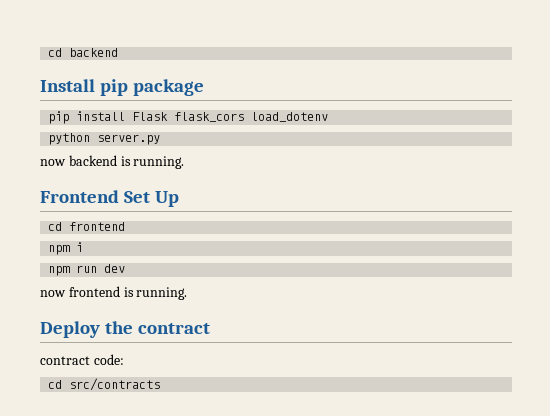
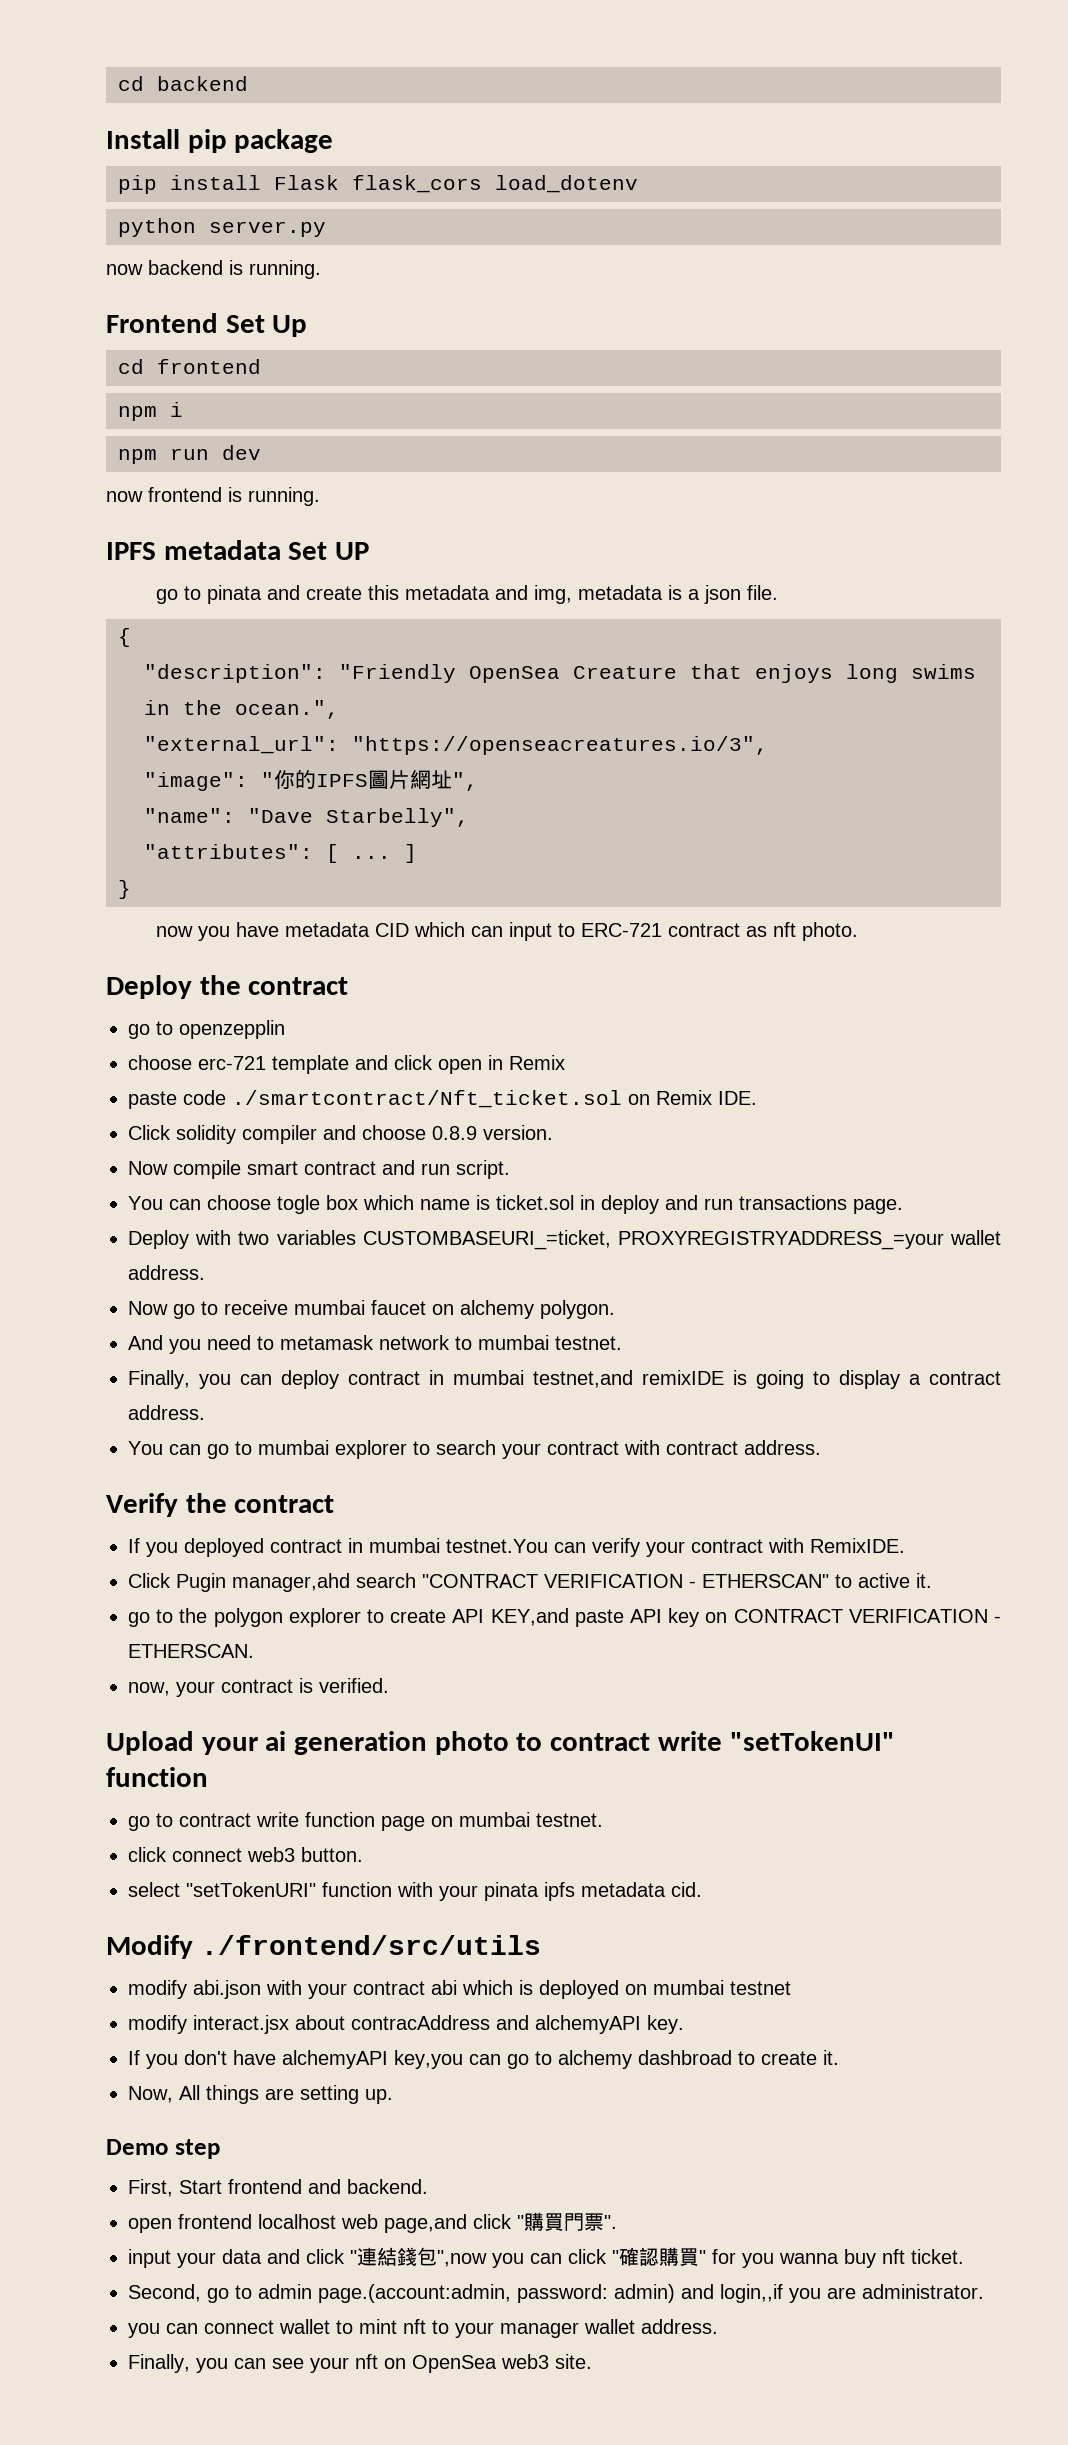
[40,321,211,338] [40,354,124,365] [48,378,161,391] Deploy the contract // contract code: // cd src/contracts -> [106,540,370,560] [156,585,779,604] [118,628,131,647] [144,664,976,683] [144,700,339,719] [144,736,768,755] [144,770,478,791] [144,808,469,827] [144,844,417,863] [118,880,131,899] [156,922,859,941] [106,975,349,999] [128,1020,285,1039] [128,1055,565,1074] [128,1090,757,1109] [128,1125,553,1144] [128,1160,510,1179] [128,1195,903,1214] [128,1230,1001,1250] [128,1265,205,1280] [128,1300,615,1319] [128,1335,622,1354] [128,1370,1001,1389] [128,1405,205,1420] [128,1440,821,1459] [106,1493,335,1517] [128,1538,905,1557] [128,1573,932,1592] [128,1608,1002,1627] [128,1644,254,1658] [128,1678,389,1697] [106,1731,895,1755] [106,1767,208,1787] [128,1812,603,1831] [128,1847,363,1862] [128,1882,702,1901] [106,1935,541,1959] [128,1980,791,1999] [128,2015,684,2034] [128,2050,839,2069] [128,2085,393,2104] [106,2139,220,2159] [128,2179,428,2197] [128,2212,617,2233] [128,2247,964,2268] [128,2284,984,2303] [128,2319,718,2338] [128,2354,592,2373] IPFS metadata Set UP // go to pinata and create this metadata and img, metadata is a json file. // { // "description": "Friendly OpenSea Creature that enjoys long swims in the ocean.", // "external_url": "https://openseacreatures.io/3", // "image": "你的IPFS圖片網址", // "name": "Dave Starbelly", // "attributes": [ ... ] // } // now you have metadata CID which can input to ERC-721 contract as nft photo. // Deploy the contract // go to openzepplin // choose erc-721 template and click open in Remix // paste code ./smartcontract/Nft_ticket.sol on Remix IDE. // Click solidity compiler and choose 0.8.9 version. // Now compile smart contract and run script. // You can choose togle box which name is ticket.sol in deploy and run transactions page. // Deploy with two variables CUSTOMBASEURI_=ticket, PROXYREGISTRYADDRESS_=your wallet address. // Now go to receive mumbai faucet on alchemy polygon. // And you need to metamask network to mumbai testnet. // Finally, you can deploy contract in mumbai testnet,and remixIDE is going to display a contract address. // You can go to mumbai explorer to search your contract with contract address. // Verify the contract // If you deployed contract in mumbai testnet.You can verify your contract with RemixIDE. // Click Pugin manager,ahd search "CONTRACT VERIFICATION - ETHERSCAN" to active it. // go to the polygon explorer to create API KEY,and paste API key on CONTRACT VERIFICATION - ETHERSCAN. // now, your contract is verified. // Upload your ai generation photo to contract write "setTokenUI" function // go to contract write function page on mumbai testnet. // click connect web3 button. // select "setTokenURI" function with your pinata ipfs metadata cid. // Modify ./frontend/src/utils // modify abi.json with your contract abi which is deployed on mumbai testnet // modify interact.jsx about contracAddress and alchemyAPI key. // If you don't have alchemyAPI key,you can go to alchemy dashbroad to create it. // Now, All things are setting up. // Demo step // First, Start frontend and backend. // open frontend localhost web page,and click "購買門票". // input your data and click "連結錢包",now you can click "確認購買" for you wanna buy nft ticket. // Second, go to admin page.(account:admin, password: admin) and login,,if you are administrator. // you can connect wallet to mint nft to your manager wallet address. // Finally, you can see your nft on OpenSea web3 site.

